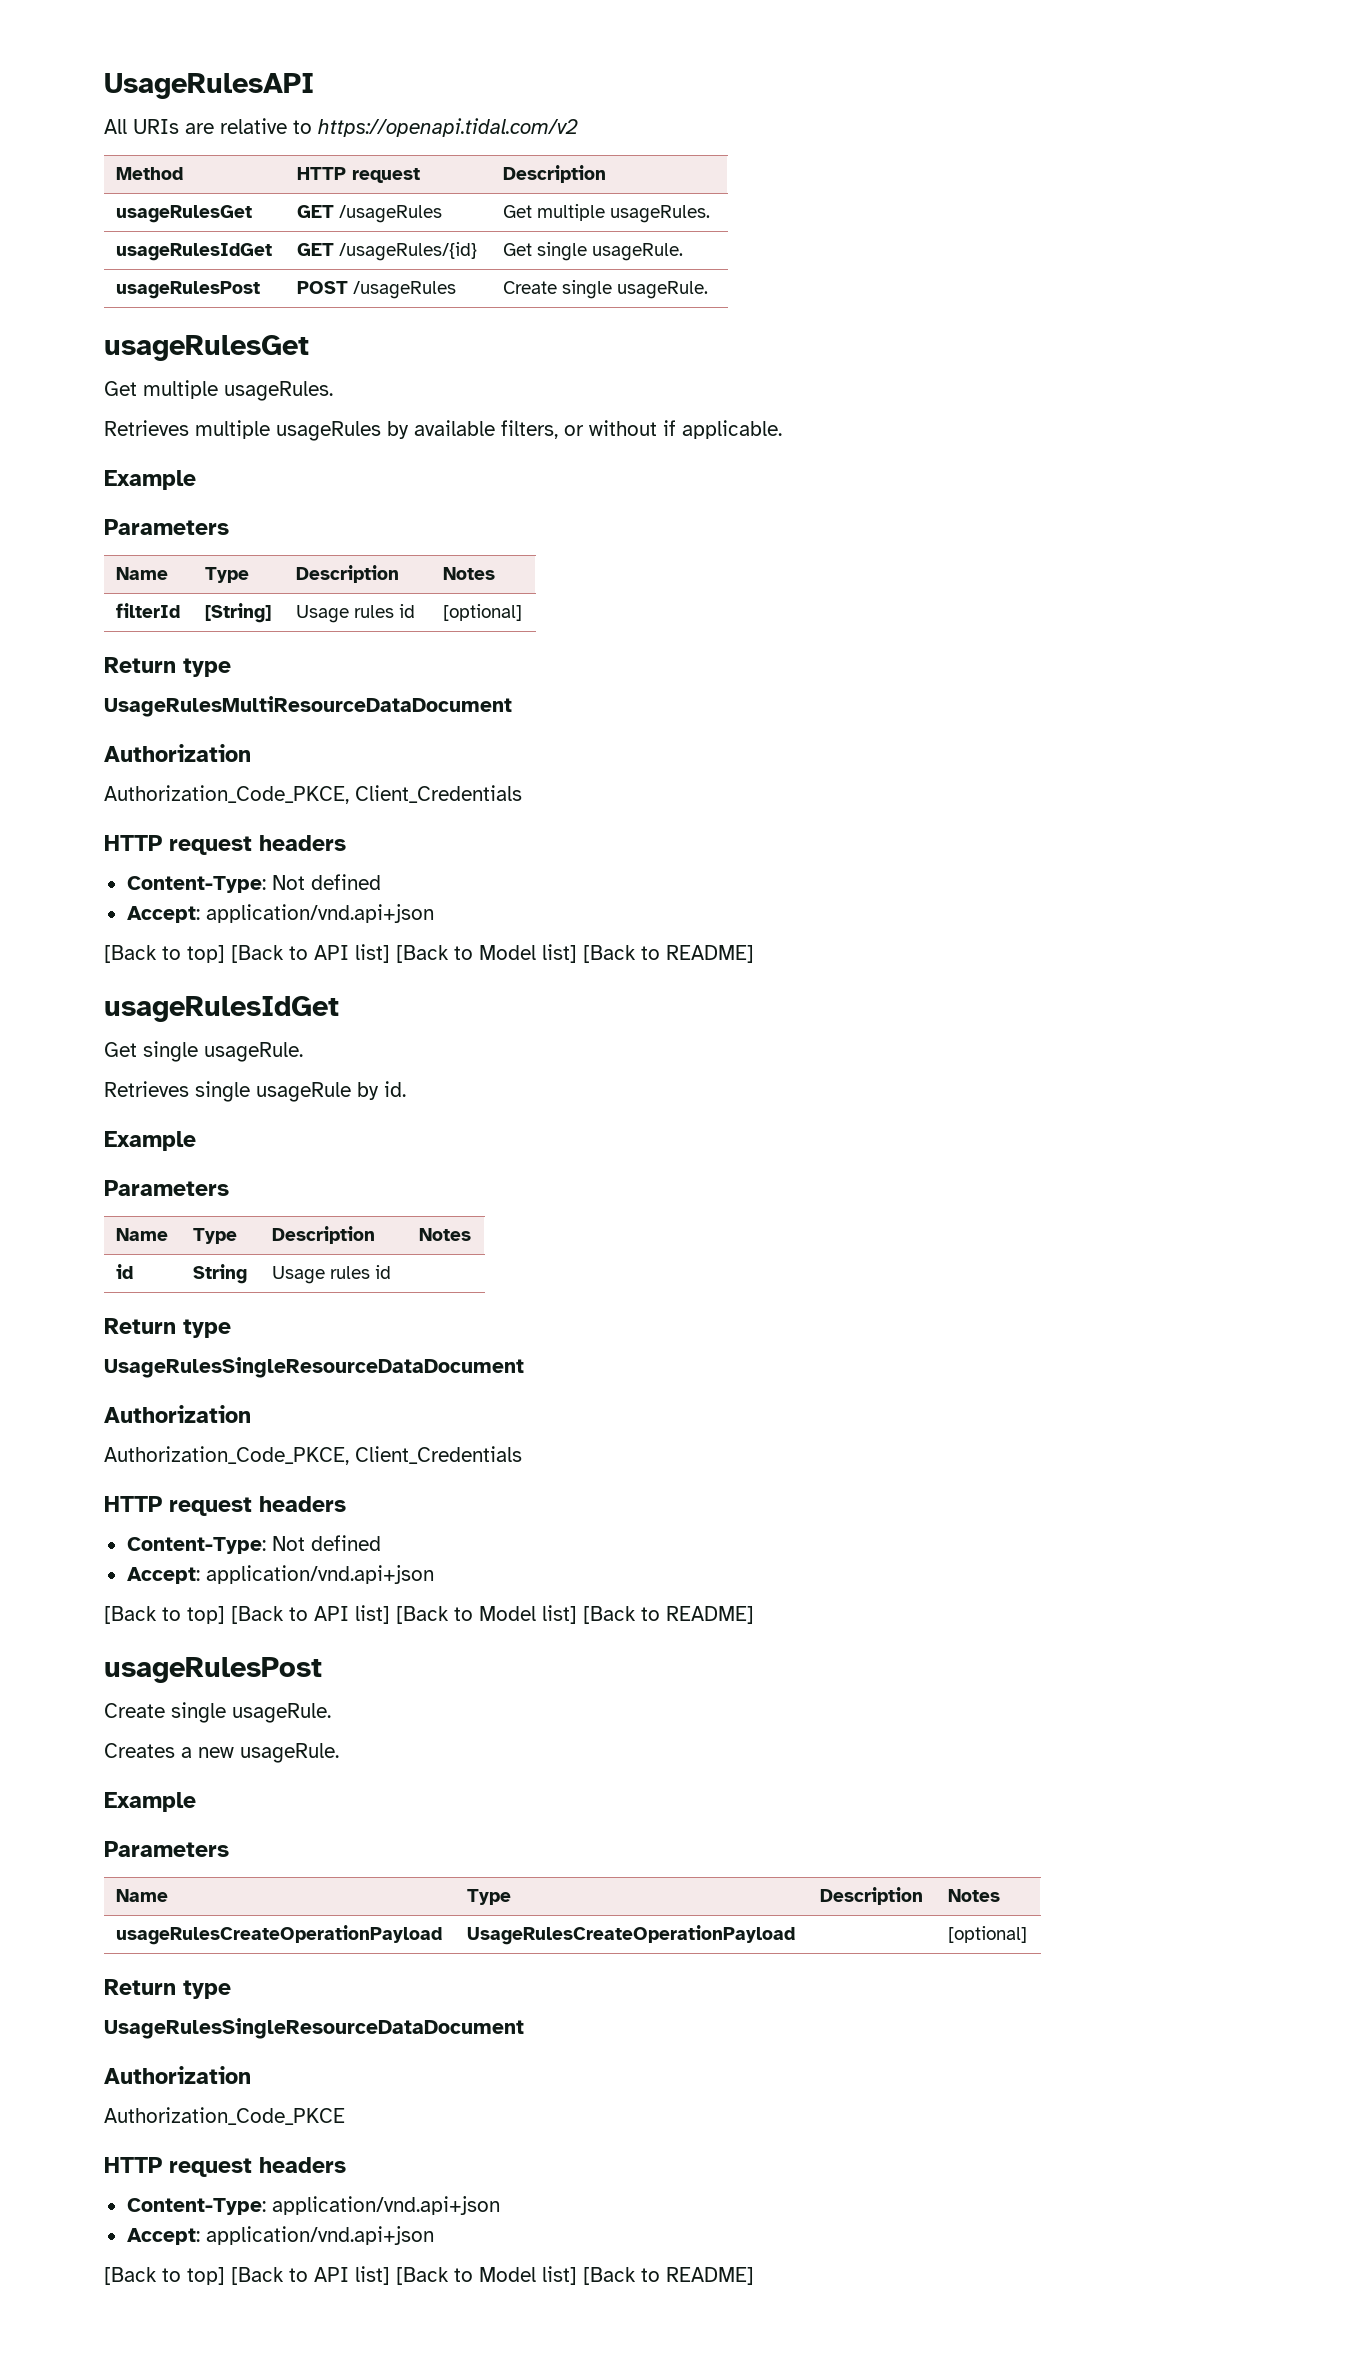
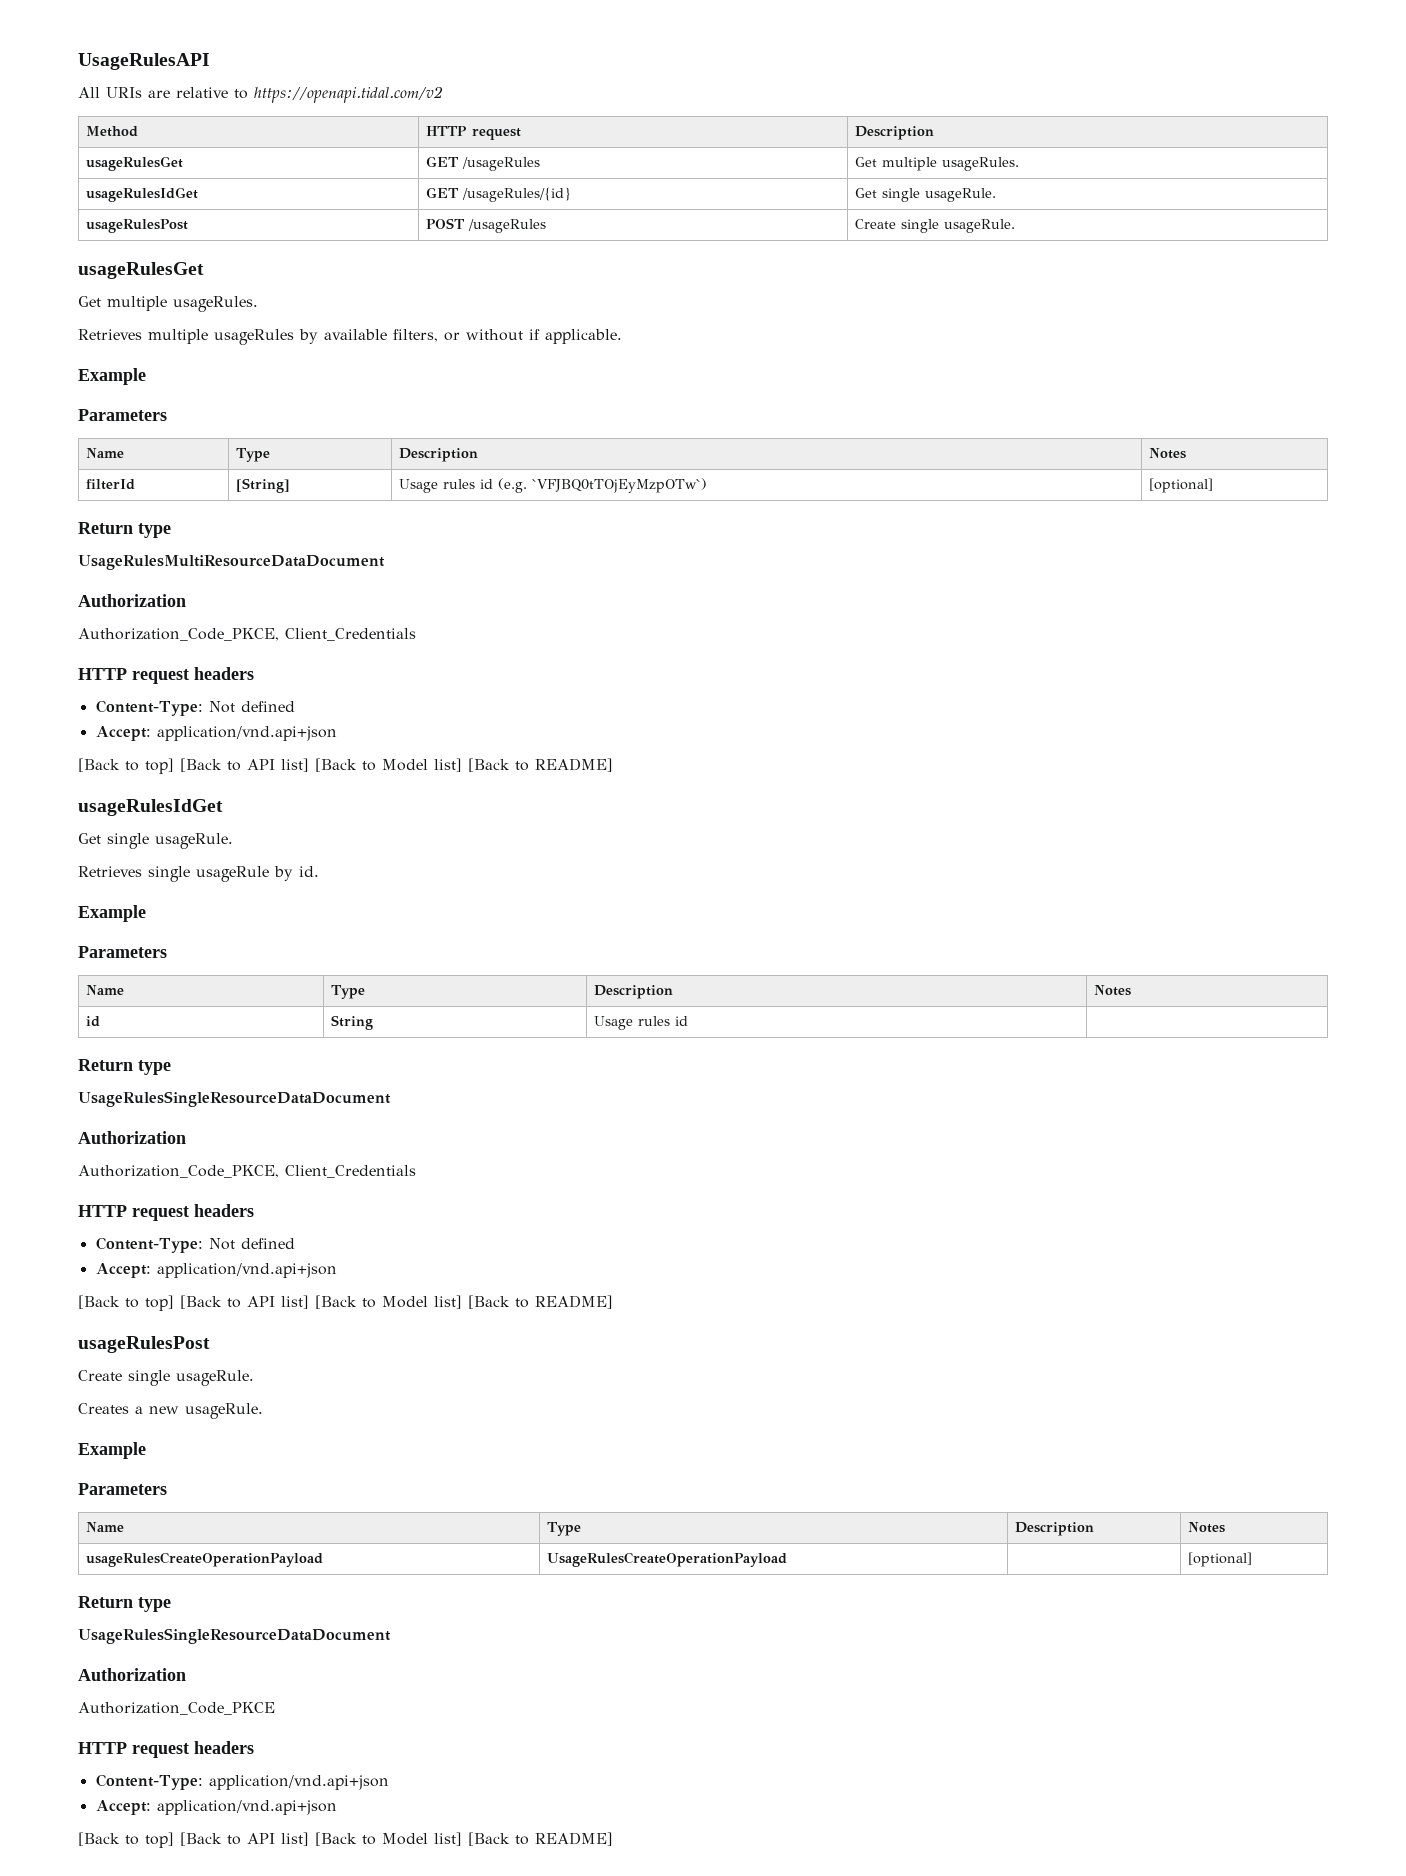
(416, 611) none -> [497,478,707,493] (e.g. `VFJBQ0tTOjEyMzpOTw`)

